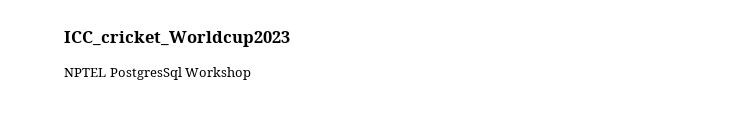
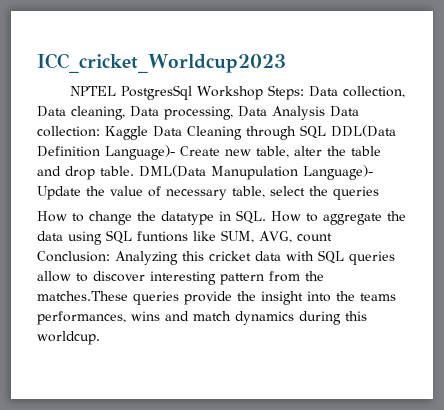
(252, 73) none -> [267,85,405,100] [37,106,359,120] [37,125,396,140] [37,145,381,160] [37,165,373,180] [37,186,379,200] [37,210,406,225] [37,230,332,245] [37,250,395,265] [37,271,324,285] [37,291,396,305] [37,311,367,325] [37,331,100,345] Steps: Data collection, Data cleaning, Data processing, Data Analysis Data collection: Kaggle Data Cleaning through SQL DDL(Data Definition Language)- Create new table, alter the table and drop table. DML(Data Manupulation Language)- Update the value of necessary table, select the queries // How to change the datatype in SQL. How to aggregate the data using SQL funtions like SUM, AVG, count Conclusion: Analyzing this cricket data with SQL queries allow to discover interesting pattern from the matches.These queries provide the insight into the teams performances, wins and match dynamics during this worldcup.

